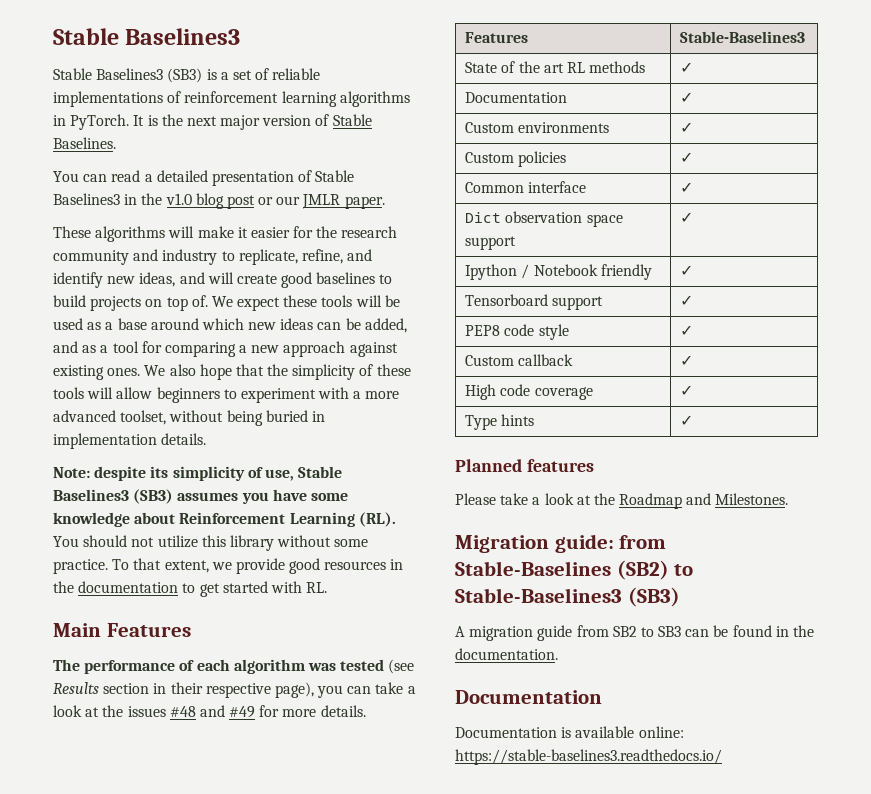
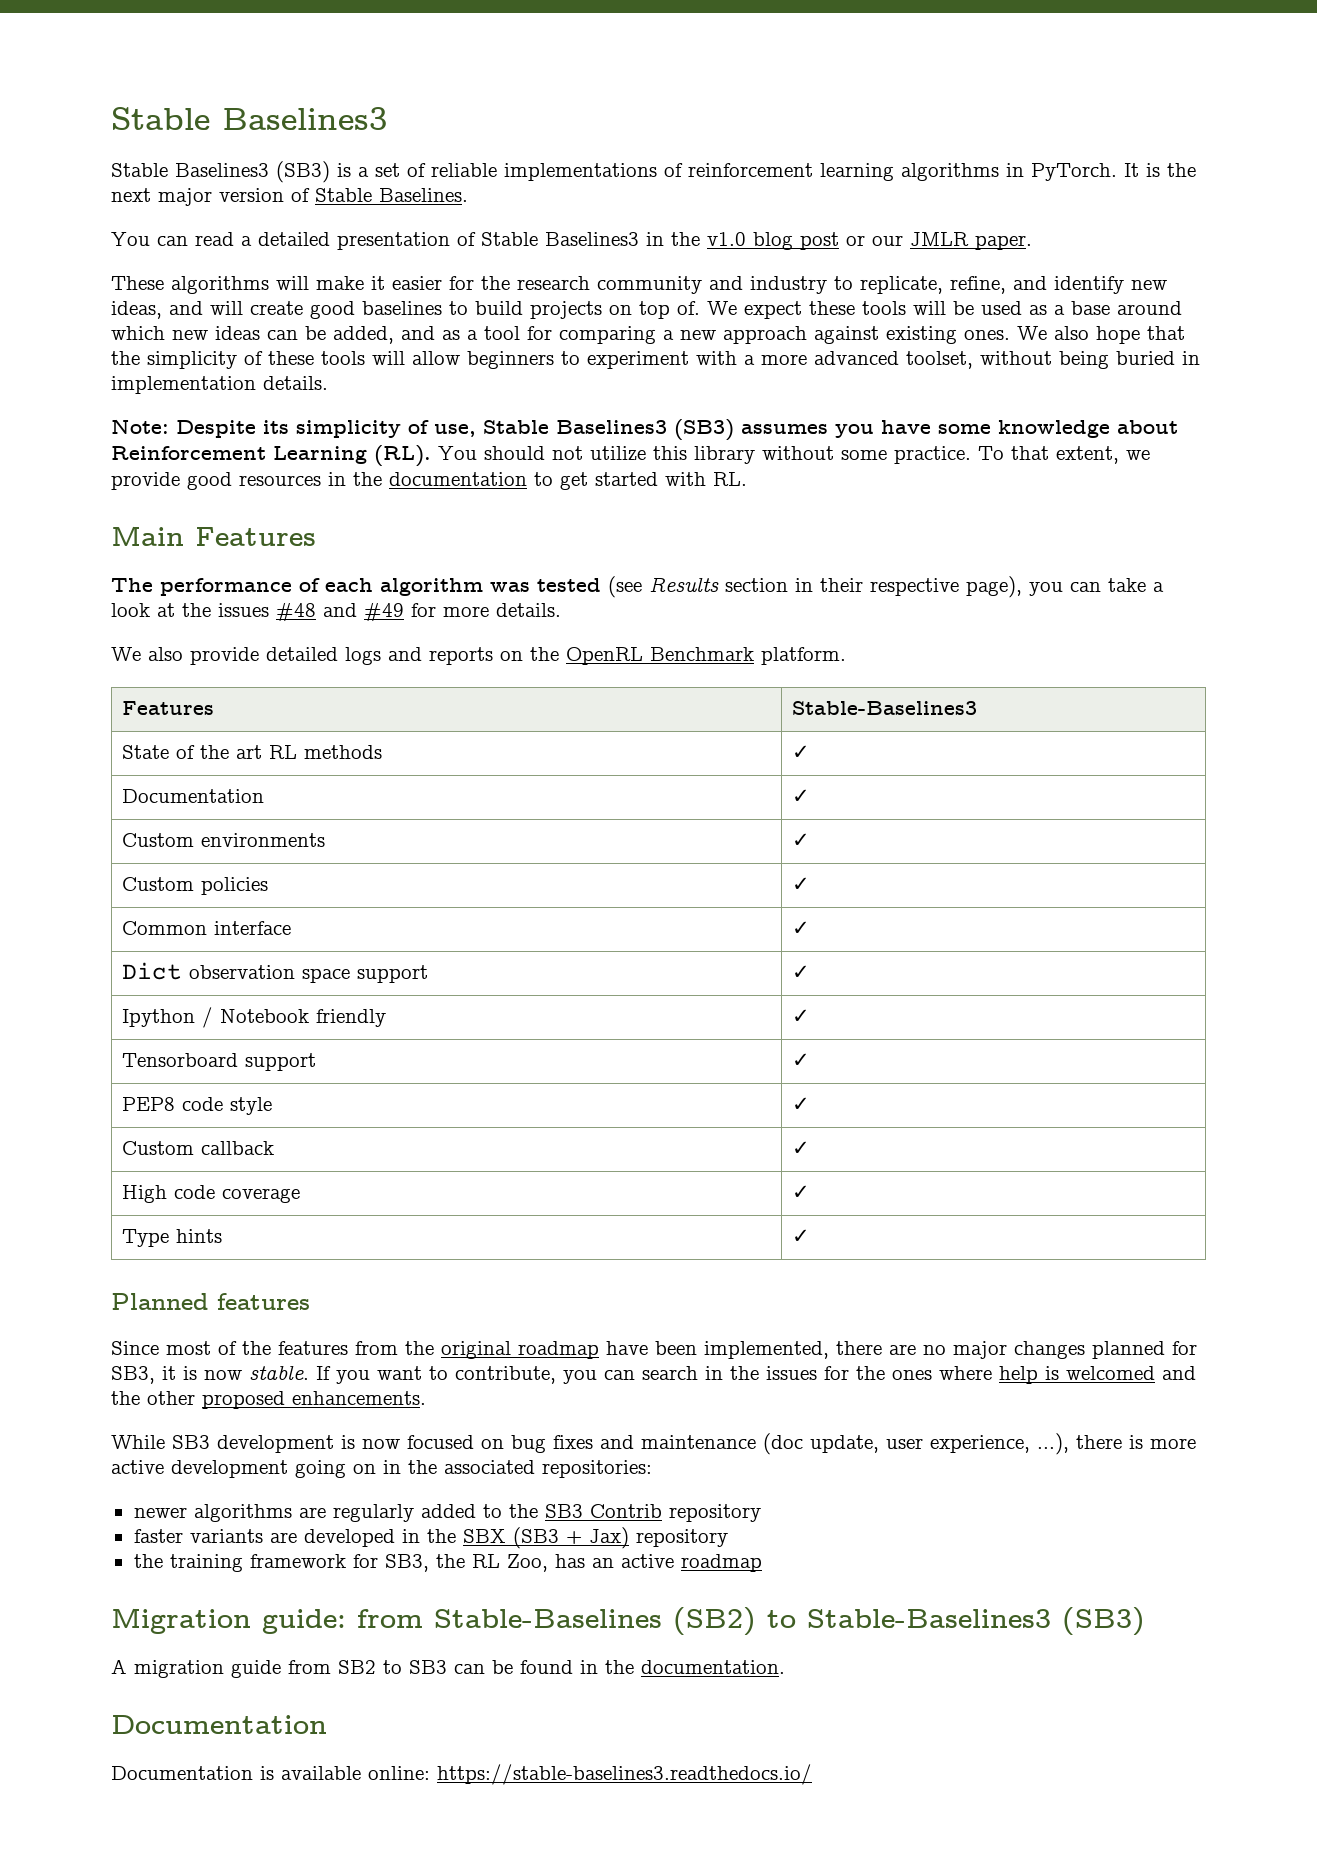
[94,466,147,481] despite -> [176,420,256,438] Despite
(366, 711) none -> [111,647,846,665] // We also provide detailed logs and reports on the OpenRL Benchmark platform.
[455,493,789,509] Please take a look at the Roadmap and Milestones. -> [111,1341,1197,1359] [111,1365,1196,1384] [111,1391,426,1409] [111,1433,1196,1455] [111,1460,652,1478] [133,1504,761,1522] [133,1527,728,1549] [133,1554,762,1572] Since most of the features from the original roadmap have been implemented, there are no major changes planned for SB3, it is now stable. If you want to contribute, you can search in the issues for the ones where help is welcomed and the other proposed enhancements. // While SB3 development is now focused on bug fixes and maintenance (doc update, user experience, ...), there is more active development going on in the associated repositories: // newer algorithms are regularly added to the SB3 Contrib repository // faster variants are developed in the SBX (SB3 + Jax) repository // the training framework for SB3, the RL Zoo, has an active roadmap

